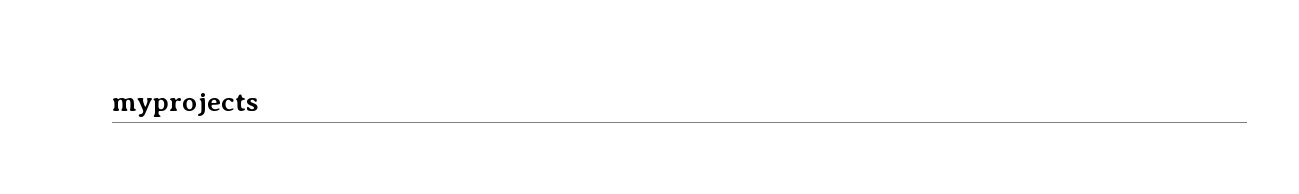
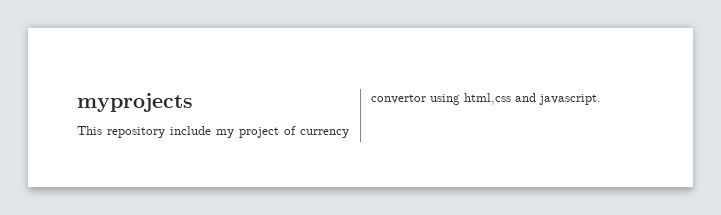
(258, 105) none -> [77,126,349,138] [371,93,601,105] // This repository include my project of currency convertor using html,css and javascript.

